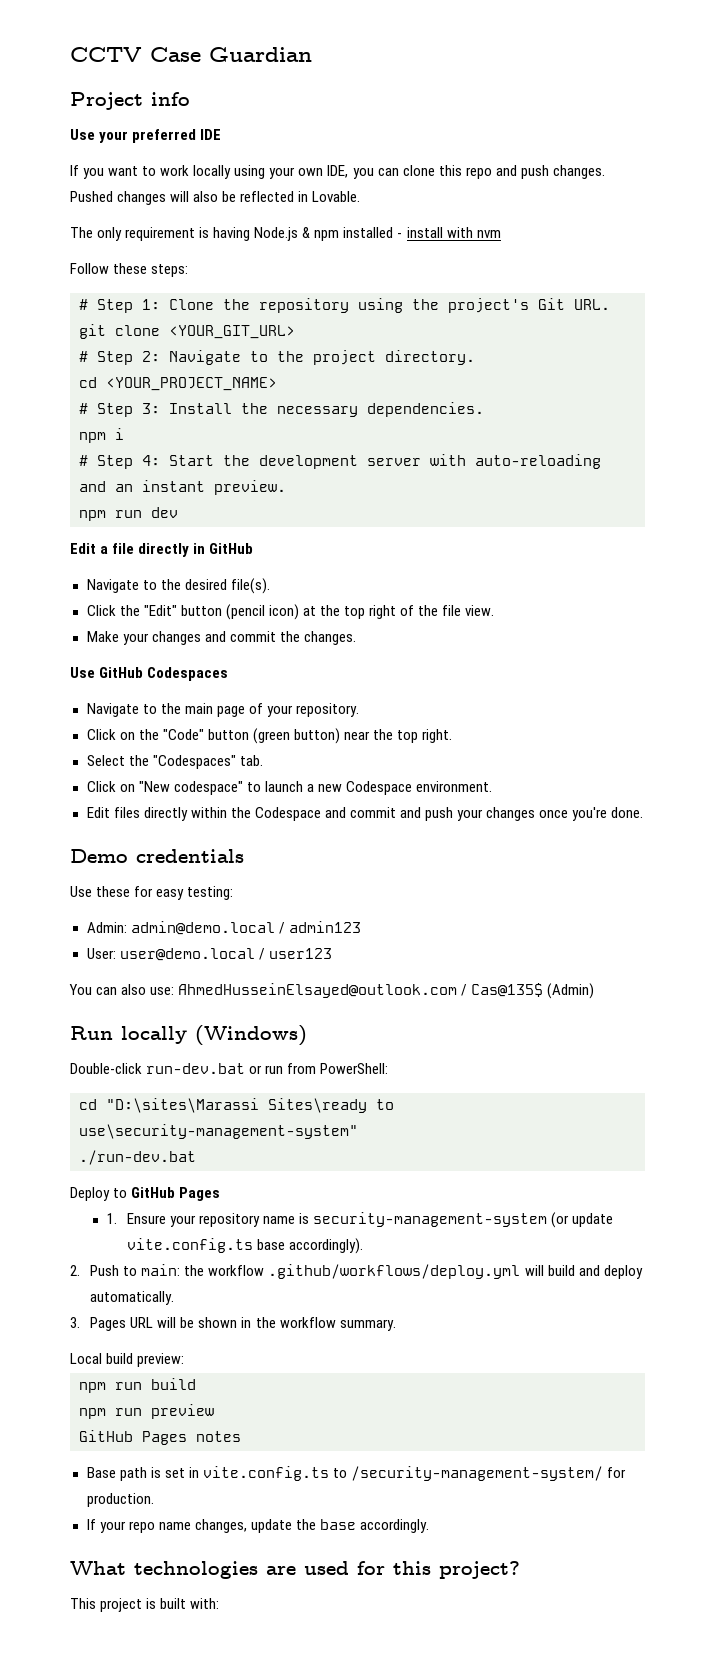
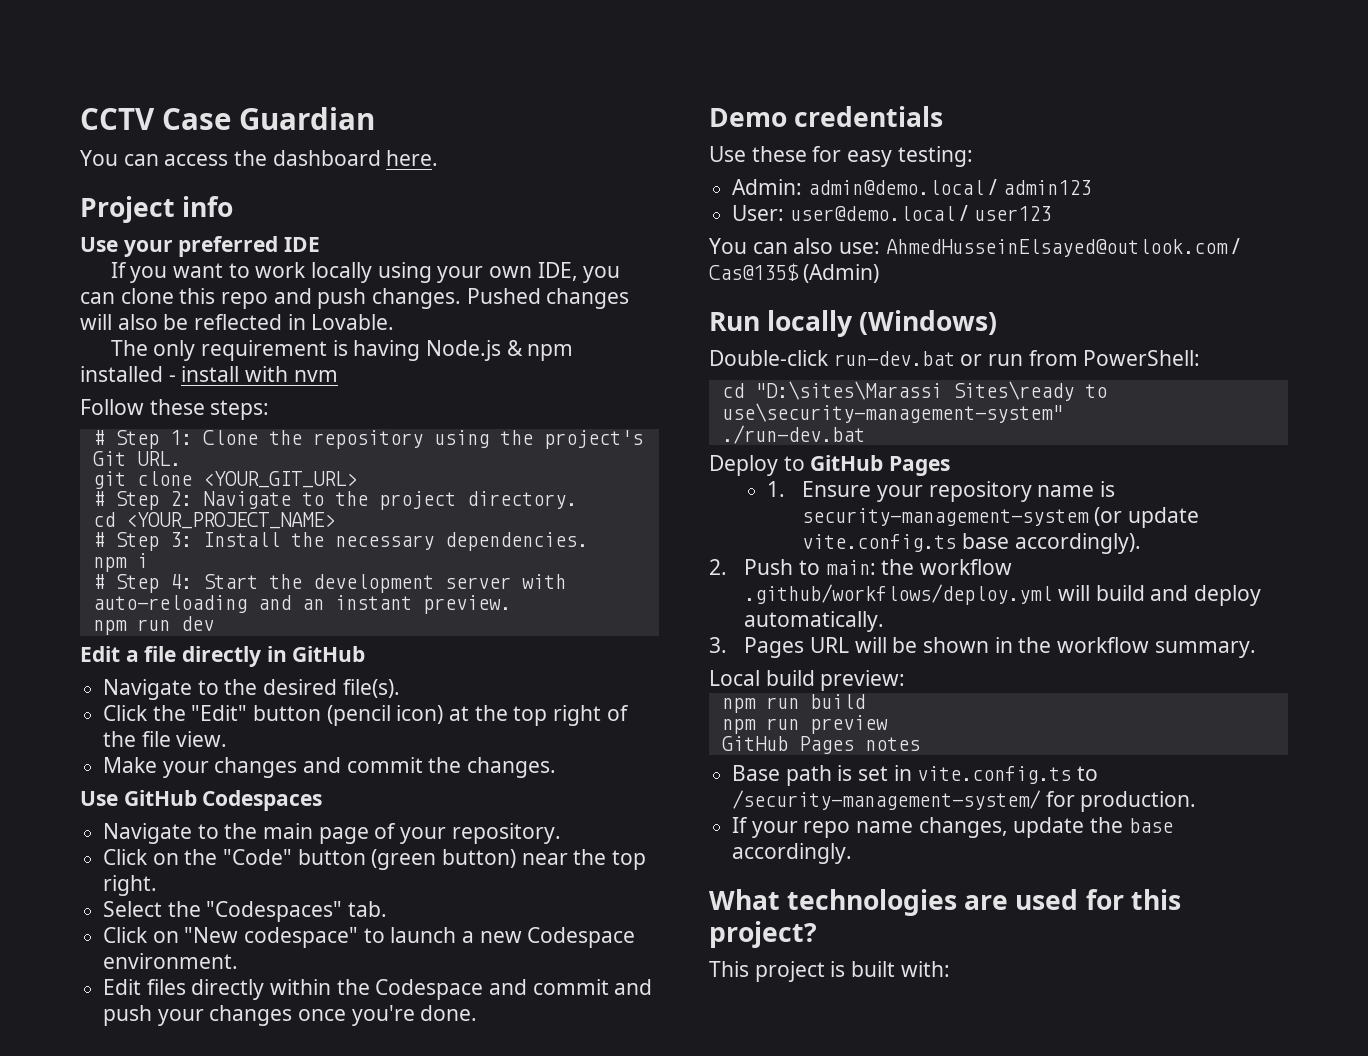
(312, 54) none -> [80,150,439,166] // You can access the dashboard here.

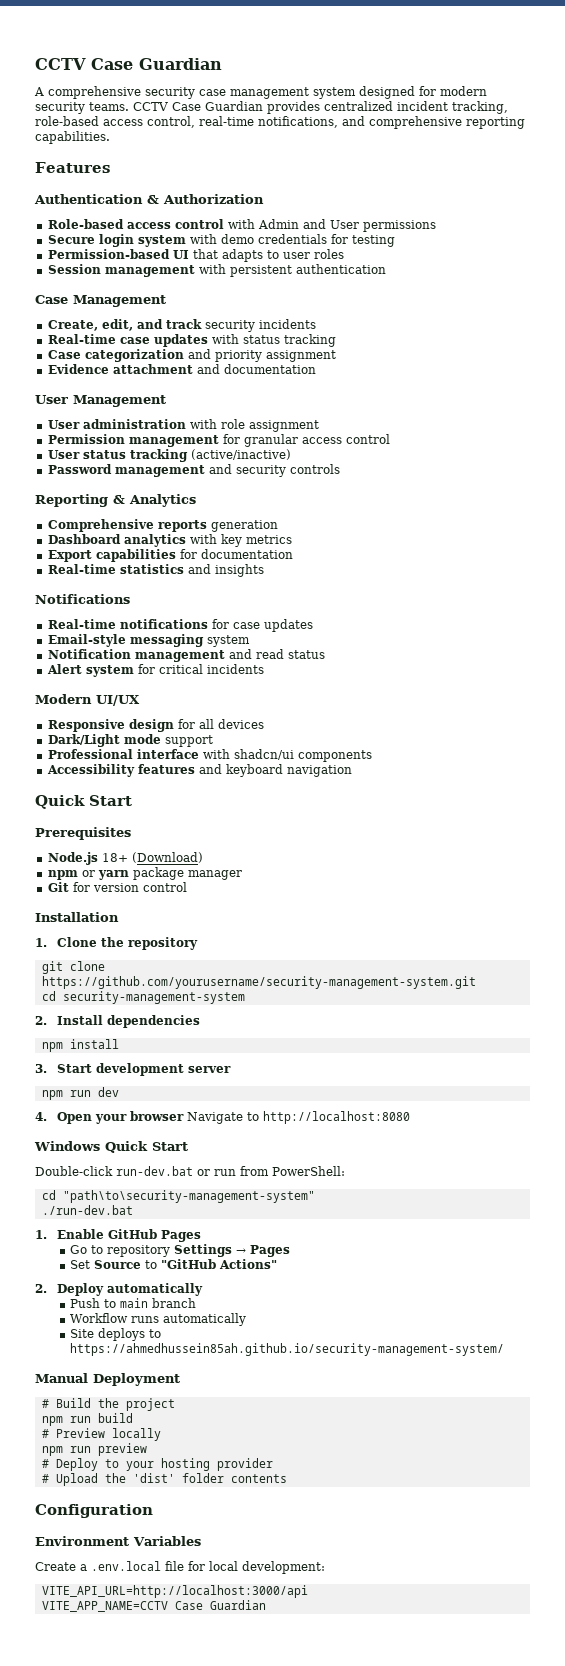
[80,150,439,166] [80,196,234,223] [80,236,321,257] [110,262,621,283] [80,288,630,309] [80,314,395,330] [110,340,574,361] [80,366,338,382] [80,399,270,420] [92,430,643,449] [92,451,181,466] [92,471,357,489] [92,491,577,510] [92,512,335,529] [92,532,588,551] [92,553,148,572] [92,574,566,593] [92,595,511,614] [92,616,214,635] [80,646,366,667] [103,679,400,700] [103,705,629,726] [103,731,228,747] [103,757,557,778] [80,790,323,811] [103,823,561,844] [103,849,647,870] [103,875,158,896] [103,901,388,922] [103,927,636,948] [103,953,239,969] [103,979,653,1000] [103,1005,478,1026] [709,106,944,127] [709,146,973,167] [732,179,1092,195] [732,205,1052,221] [709,238,1241,257] [709,263,879,283] [709,310,998,337] You can access the dashboard here. // Project info // Use your preferred IDE // If you want to work locally using your own IDE, you can clone this repo and push changes. Pushed changes will also be reflected in Lovable. // The only requirement is having Node.js & npm installed - install with nvm // Follow these steps: // # Step 1: Clone the repository using the project's Git URL. // git clone <YOUR_GIT_URL> // # Step 2: Navigate to the project directory. // cd <YOUR_PROJECT_NAME> // # Step 3: Install the necessary dependencies. // npm i // # Step 4: Start the development server with auto-reloading and an instant preview. // npm run dev // Edit a file directly in GitHub // Navigate to the desired file(s). // Click the "Edit" button (pencil icon) at the top right of the file view. // Make your changes and commit the changes. // Use GitHub Codespaces // Navigate to the main page of your repository. // Click on the "Code" button (green button) near the top right. // Select the "Codespaces" tab. // Click on "New codespace" to launch a new Codespace environment. // Edit files directly within the Codespace and commit and push your changes once you're done. // Demo credentials // Use these for easy testing: // Admin: admin@demo.local / admin123 // User: user@demo.local / user123 // You can also use: AhmedHusseinElsayed@outlook.com / Cas@135$ (Admin) // Run locally (Windows) -> [34,86,487,99] [35,101,508,114] [35,116,525,129] [35,131,110,144] [35,162,110,173] [34,194,264,204] [47,219,436,232] [47,234,395,247] [47,249,344,262] [47,264,386,277] [35,295,166,307] [47,319,316,332] [47,334,336,347] [47,349,336,362] [47,364,316,374] [35,395,166,407] [47,419,319,432] [47,434,390,447] [47,449,291,462] [47,464,340,477] [35,494,196,507] [47,519,278,532] [47,534,292,547] [47,549,293,562] [47,564,264,577] [35,594,130,604] [47,619,313,632] [47,634,250,647] [47,649,325,662] [46,664,264,677] [35,694,140,706] [47,719,264,732] [47,734,213,747] [47,749,372,762] [46,764,352,777] [35,795,132,809] [35,827,131,840] [47,852,203,865] [47,867,242,880] [47,882,187,892] [35,912,119,922] [35,937,199,950] [41,961,105,974] [41,976,476,989] [41,991,245,1004] [35,1015,201,1028] [41,1039,119,1052] [35,1063,232,1076] [41,1087,119,1100] [35,1111,411,1124] [34,1141,188,1153] A comprehensive security case management system designed for modern security teams. CCTV Case Guardian provides centralized incident tracking, role-based access control, real-time notifications, and comprehensive reporting capabilities. // Features // Authentication & Authorization // Role-based access control with Admin and User permissions // Secure login system with demo credentials for testing // Permission-based UI that adapts to user roles // Session management with persistent authentication // Case Management // Create, edit, and track security incidents // Real-time case updates with status tracking // Case categorization and priority assignment // Evidence attachment and documentation // User Management // User administration with role assignment // Permission management for granular access control // User status tracking (active/inactive) // Password management and security controls // Reporting & Analytics // Comprehensive reports generation // Dashboard analytics with key metrics // Export capabilities for documentation // Real-time statistics and insights // Notifications // Real-time notifications for case updates // Email-style messaging system // Notification management and read status // Alert system for critical incidents // Modern UI/UX // Responsive design for all devices // Dark/Light mode support // Professional interface with shadcn/ui components // Accessibility features and keyboard navigation // Quick Start // Prerequisites // Node.js 18+ (Download) // npm or yarn package manager // Git for version control // Installation // 1. Clone the repository // git clone https://github.com/yourusername/security-management-system.git // cd security-management-system // 2. Install dependencies // npm install // 3. Start development server // npm run dev // 4. Open your browser Navigate to http://localhost:8080 // Windows Quick Start
[754,381,1107,401] [721,403,1063,423] "D:\sites\Marassi Sites\ready to use\security-management-system" -> [62,1190,315,1203] "path\to\security-management-system"
[709,455,805,476] Deploy to -> [35,1229,105,1239] 1. Enable
[767,481,1116,502] [802,507,1199,528] [802,533,1141,554] [709,559,1012,575] [744,584,1261,606] [744,611,885,632] [709,637,1256,658] [709,670,906,691] 1. Ensure your repository name is security-management-system (or update vite.config.ts base accordingly). // 2. Push to main: the workflow .github/workflows/deploy.yml will build and deploy automatically. // 3. Pages URL will be shown in the workflow summary. // Local build preview: -> [70,1244,291,1257] [70,1259,278,1269] [35,1283,204,1296] [70,1298,197,1308] [70,1313,247,1326] [70,1328,162,1341] [70,1343,505,1356] [35,1373,180,1386] [41,1398,175,1411] Go to repository Settings → Pages // Set Source to "GitHub Actions" // 2. Deploy automatically // Push to main branch // Workflow runs automatically // Site deploys to https://ahmedhussein85ah.github.io/security-management-system/ // Manual Deployment // # Build the project
(865, 701) none -> [41,1428,161,1441] // # Preview locally
[721,736,920,754] [732,765,1099,786] [732,790,1197,812] [732,817,1173,838] [732,843,853,864] [709,889,1181,916] [709,921,817,948] [709,961,950,982] GitHub Pages notes // Base path is set in vite.config.ts to /security-management-system/ for production. // If your repo name changes, update the base accordingly. // What technologies are used for this project? // This project is built with: -> [41,1458,273,1471] [41,1473,287,1486] [35,1504,153,1518] [35,1536,201,1546] [35,1561,325,1574] [41,1585,308,1598] [41,1600,266,1612] # Deploy to your hosting provider // # Upload the 'dist' folder contents // Configuration // Environment Variables // Create a .env.local file for local development: // VITE_API_URL=http://localhost:3000/api // VITE_APP_NAME=CCTV Case Guardian

